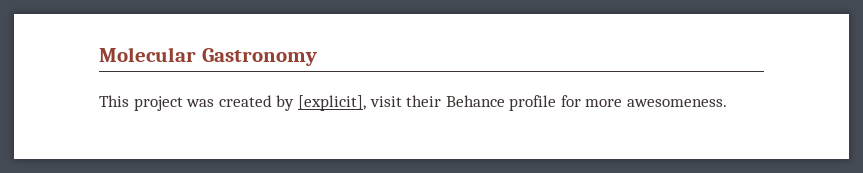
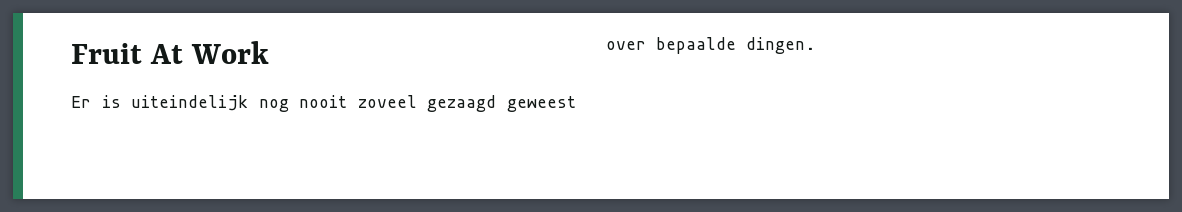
[99,47,317,66] [99,95,728,111] Molecular Gastronomy // This project was created by [explicit], visit their Behance profile for more awesomeness. -> [71,41,270,64] [71,95,576,112] [606,37,815,54] Fruit At Work // Er is uiteindelijk nog nooit zoveel gezaagd geweest over bepaalde dingen.

